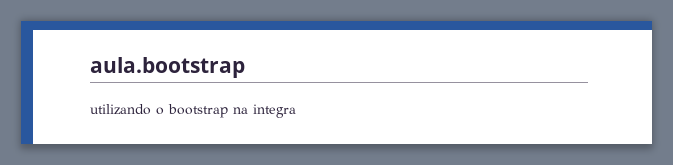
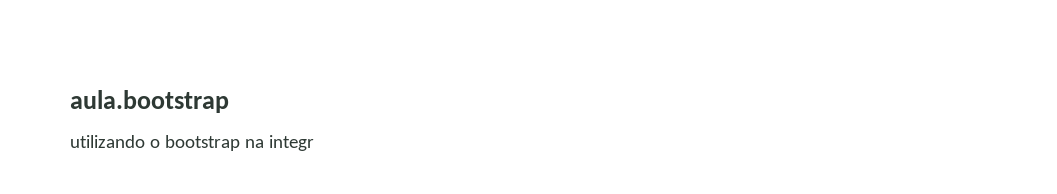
[253,104,296,118] integra -> [268,135,314,151] integr

